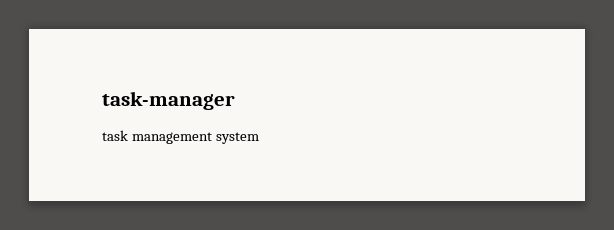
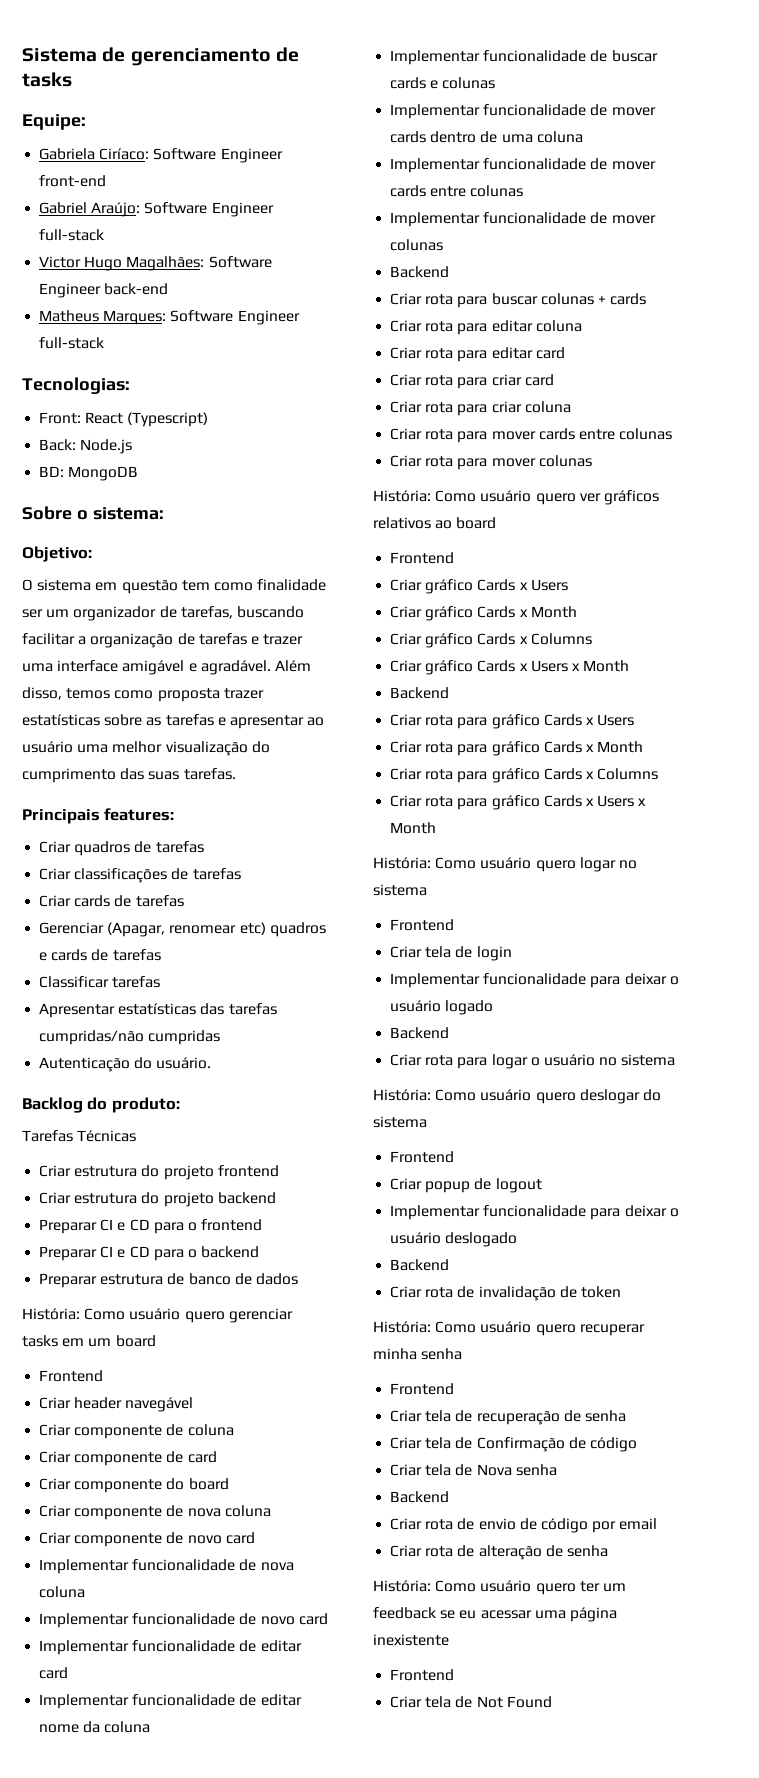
[102,91,235,110] [102,130,259,144] task-manager // task management system -> [22,47,299,66] [22,72,72,87] [22,114,86,130] [39,148,283,163] [39,175,107,187] [39,202,274,217] [39,229,105,241] [39,256,272,271] [39,283,169,298] [39,310,300,325] [39,337,105,349] [22,377,130,394] [39,412,209,427] [39,439,133,454] [39,466,139,481] [22,506,164,520] [22,546,92,562] [22,579,327,594] [22,606,304,621] [22,633,304,648] [22,660,311,675] [22,687,264,702] [22,714,325,729] [22,741,270,756] [22,768,236,783] [22,808,175,824] [39,841,204,856] [39,868,241,883] [39,895,184,907] [39,922,326,937] [39,949,161,961] [39,976,161,988] [39,1003,277,1018] [39,1030,221,1045] [39,1057,212,1072] [22,1097,180,1113] [22,1130,137,1142] [39,1165,279,1180] [39,1192,276,1207] [39,1219,263,1234] [39,1246,260,1261] [39,1273,298,1288] [22,1308,293,1323] [22,1335,156,1347] [39,1370,104,1382] [39,1397,194,1412] [39,1424,234,1439] [39,1451,217,1466] [39,1478,229,1493] [39,1505,271,1520] [39,1532,255,1547] [39,1559,294,1574] [39,1586,86,1598] [39,1613,328,1628] [39,1640,302,1655] [39,1667,69,1679] [39,1694,302,1709] [39,1721,151,1733] [390,50,658,65] [390,77,496,89] [390,104,656,119] [390,131,583,143] [390,158,656,173] [390,185,524,197] [390,212,656,227] [390,239,444,251] [390,266,450,278] [390,293,647,308] [390,320,582,335] [390,347,565,362] [390,374,554,389] [390,401,571,416] [390,428,673,443] [390,455,592,470] [373,490,659,505] [373,517,497,529] [390,552,455,564] [390,579,568,594] [390,606,577,621] [390,633,592,648] [390,660,630,675] [390,687,450,699] [390,714,635,729] [390,741,644,756] [390,768,659,783] [390,795,647,810] [390,822,437,834] [373,857,637,872] [373,884,427,896] [390,919,455,931] [390,946,512,961] [390,973,679,988] [390,1000,494,1015] [390,1027,450,1039] [390,1054,676,1069] [373,1089,661,1104] [373,1116,427,1128] [390,1151,455,1163] [390,1178,542,1193] [390,1205,679,1220] [390,1232,518,1247] [390,1259,450,1271] [390,1286,621,1301] [373,1321,645,1336] [373,1348,463,1360] [390,1383,455,1395] [390,1410,626,1425] [390,1437,637,1452] [390,1464,557,1476] [390,1491,450,1503] [390,1518,658,1533] [390,1545,608,1560] [373,1580,626,1595] [373,1607,617,1622] [373,1634,449,1646] [390,1669,455,1681] [390,1696,552,1708] Sistema de gerenciamento de tasks // Equipe: // Gabriela Ciríaco: Software Engineer front-end // Gabriel Araújo: Software Engineer full-stack // Victor Hugo Magalhães: Software Engineer back-end // Matheus Marques: Software Engineer full-stack // Tecnologias: // Front: React (Typescript) // Back: Node.js // BD: MongoDB // Sobre o sistema: // Objetivo: // O sistema em questão tem como finalidade ser um organizador de tarefas, buscando facilitar a organização de tarefas e trazer uma interface amigável e agradável. Além disso, temos como proposta trazer estatísticas sobre as tarefas e apresentar ao usuário uma melhor visualização do cumprimento das suas tarefas. // Principais features: // Criar quadros de tarefas // Criar classificações de tarefas // Criar cards de tarefas // Gerenciar (Apagar, renomear etc) quadros e cards de tarefas // Classificar tarefas // Apresentar estatísticas das tarefas cumpridas/não cumpridas // Autenticação do usuário. // Backlog do produto: // Tarefas Técnicas // Criar estrutura do projeto frontend // Criar estrutura do projeto backend // Preparar CI e CD para o frontend // Preparar CI e CD para o backend // Preparar estrutura de banco de dados // História: Como usuário quero gerenciar tasks em um board // Frontend // Criar header navegável // Criar componente de coluna // Criar componente de card // Criar componente do board // Criar componente de nova coluna // Criar componente de novo card // Implementar funcionalidade de nova coluna // Implementar funcionalidade de novo card // Implementar funcionalidade de editar card // Implementar funcionalidade de editar nome da coluna // Implementar funcionalidade de buscar cards e colunas // Implementar funcionalidade de mover cards dentro de uma coluna // Implementar funcionalidade de mover cards entre colunas // Implementar funcionalidade de mover colunas // Backend // Criar rota para buscar colunas + cards // Criar rota para editar coluna // Criar rota para editar card // Criar rota para criar card // Criar rota para criar coluna // Criar rota para mover cards entre colunas // Criar rota para mover colunas // História: Como usuário quero ver gráficos relativos ao board // Frontend // Criar gráfico Cards x Users // Criar gráfico Cards x Month // Criar gráfico Cards x Columns // Criar gráfico Cards x Users x Month // Backend // Criar rota para gráfico Cards x Users // Criar rota para gráfico Cards x Month // Criar rota para gráfico Cards x Columns // Criar rota para gráfico Cards x Users x Month // História: Como usuário quero logar no sistema // Frontend // Criar tela de login // Implementar funcionalidade para deixar o usuário logado // Backend // Criar rota para logar o usuário no sistema // História: Como usuário quero deslogar do sistema // Frontend // Criar popup de logout // Implementar funcionalidade para deixar o usuário deslogado // Backend // Criar rota de invalidação de token // História: Como usuário quero recuperar minha senha // Frontend // Criar tela de recuperação de senha // Criar tela de Confirmação de código // Criar tela de Nova senha // Backend // Criar rota de envio de código por email // Criar rota de alteração de senha // História: Como usuário quero ter um feedback se eu acessar uma página inexistente // Frontend // Criar tela de Not Found

